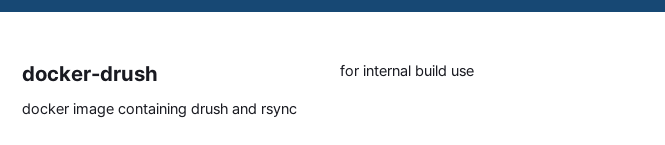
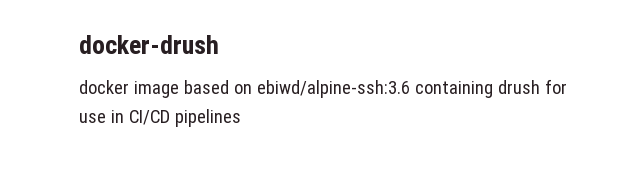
[118,103,298,118] [340,64,475,77] containing drush and rsync for internal build use -> [183,79,567,98] [79,109,241,127] based on ebiwd/alpine-ssh:3.6 containing drush for use in CI/CD pipelines

